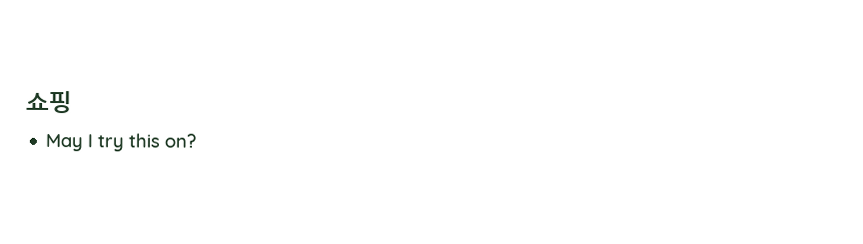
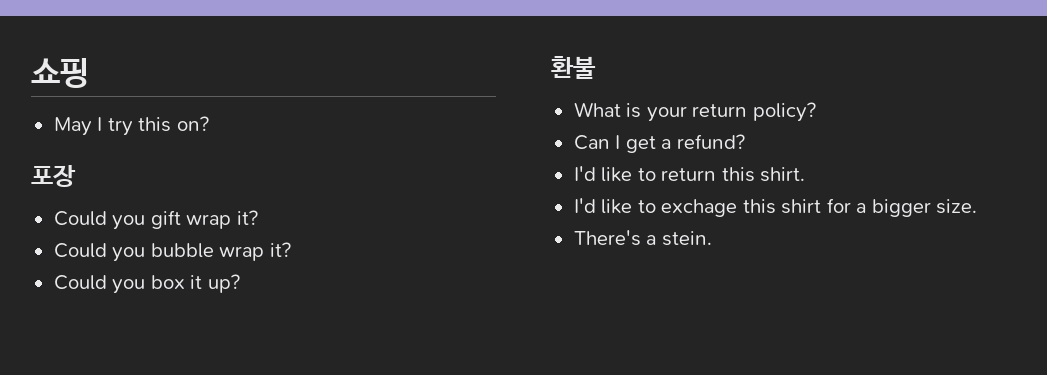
(197, 140) none -> [31,165,76,187] [53,210,258,230] [53,242,291,262] [53,274,240,294] [551,56,596,79] [573,102,816,122] [573,134,745,153] [573,166,806,182] [573,198,978,217] [573,230,712,246] // 포장 // Could you gift wrap it? // Could you bubble wrap it? // Could you box it up? // 환불 // What is your return policy? // Can I get a refund? // I'd like to return this shirt. // I'd like to exchage this shirt for a bigger size. // There's a stein.

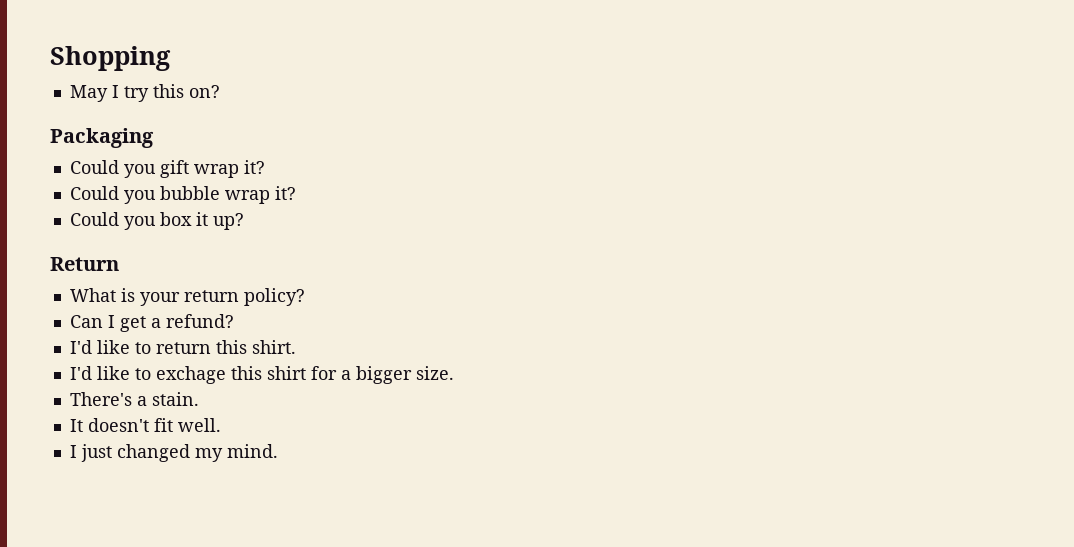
[31,58,89,88] 쇼핑 -> [50,46,171,71] Shopping
[31,165,76,187] 포장 -> [50,128,154,148] Packaging
[551,56,596,79] 환불 -> [50,257,119,271] Return
[661,231,712,246] stein. -> [151,392,199,406] [69,418,221,432] [69,444,278,462] stain. // It doesn't fit well. // I just changed my mind.

